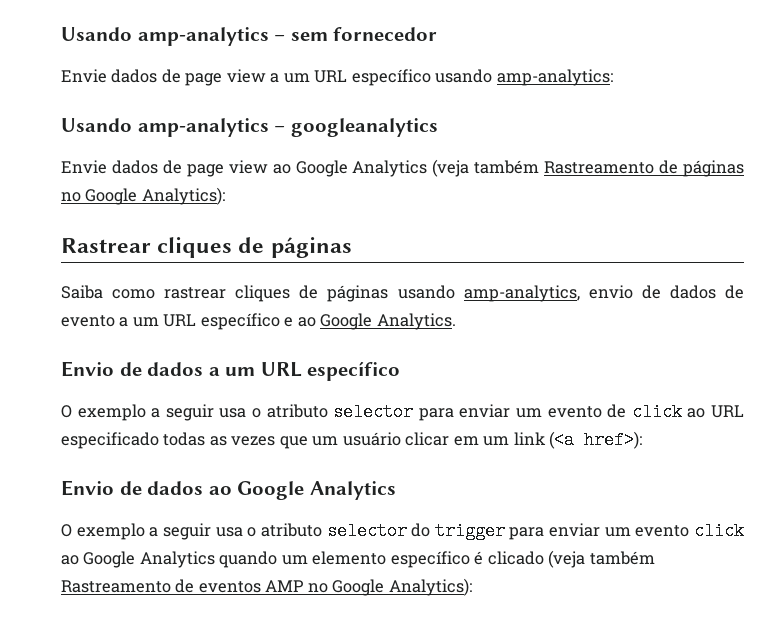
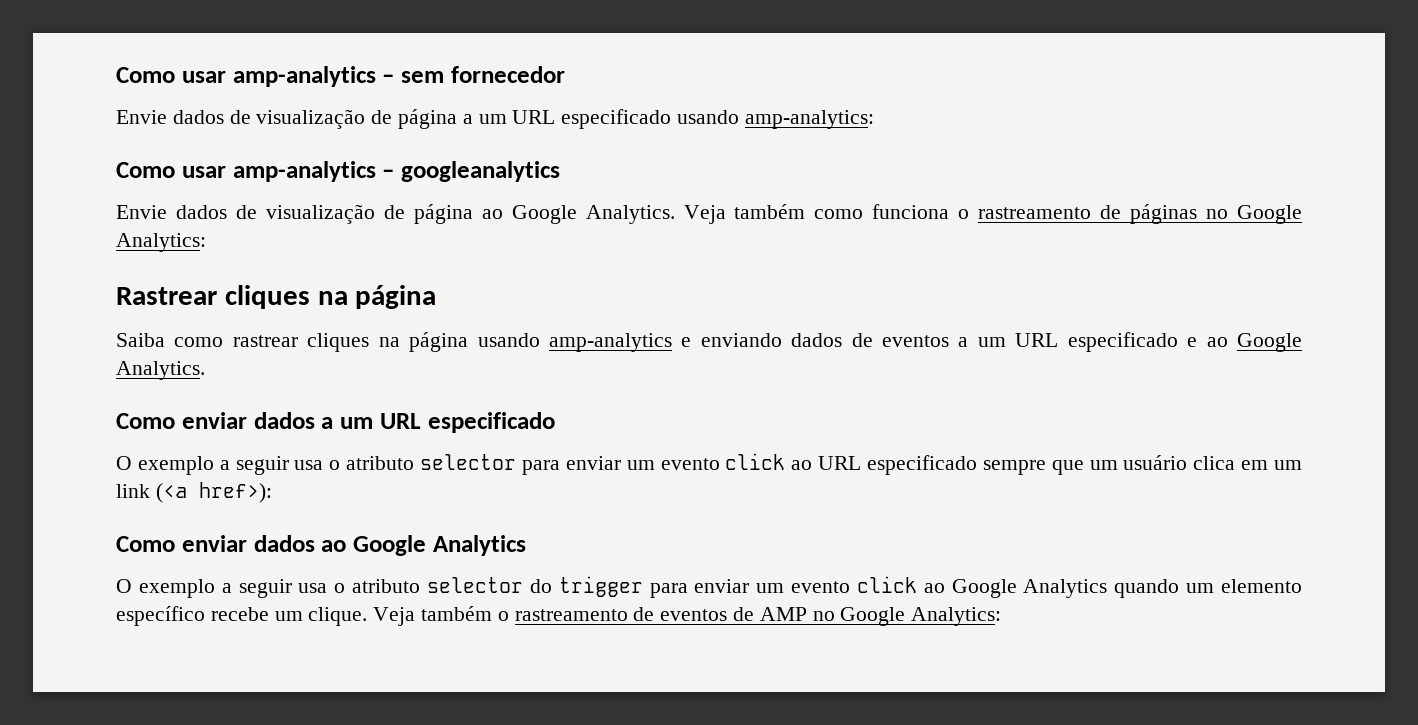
[61,27,132,41] Usando -> [116,67,226,83] Como usar
[185,69,431,86] page view a um URL específico -> [256,109,672,129] visualização de página a um URL especificado
[61,118,132,132] Usando -> [116,162,226,178] Como usar
[186,159,655,177] page view ao Google Analytics (veja também Rastreamento -> [265,204,1092,224] visualização de página ao Google Analytics. Veja também como funciona o rastreamento
[141,187,225,205] Analytics): -> [116,233,206,252] Analytics:
[238,237,352,258] de páginas -> [317,285,437,309] na página
[299,285,744,302] [61,313,280,330] de páginas usando amp-analytics, envio de dados de evento a um URL específico -> [378,332,1178,352] na página usando amp-analytics e enviando dados de eventos a um URL especificado
[61,361,142,377] Envio de -> [116,412,247,429] Como enviar
[307,361,401,381] específico -> [427,412,555,433] especificado
[607,404,627,418] de -> (720, 464) none
[163,432,276,446] todas as vezes -> [982,460,1046,475] sempre
[405,432,450,446] clicar -> [1193,456,1236,470] clica
[61,480,142,496] Envio de -> [116,535,247,552] Como enviar
[474,550,655,568] [61,579,261,593] é clicado (veja também Rastreamento de eventos -> [210,606,755,626] recebe um clique. Veja também o rastreamento de eventos de
[388,578,472,596] Analytics): -> [911,607,1002,626] Analytics:

